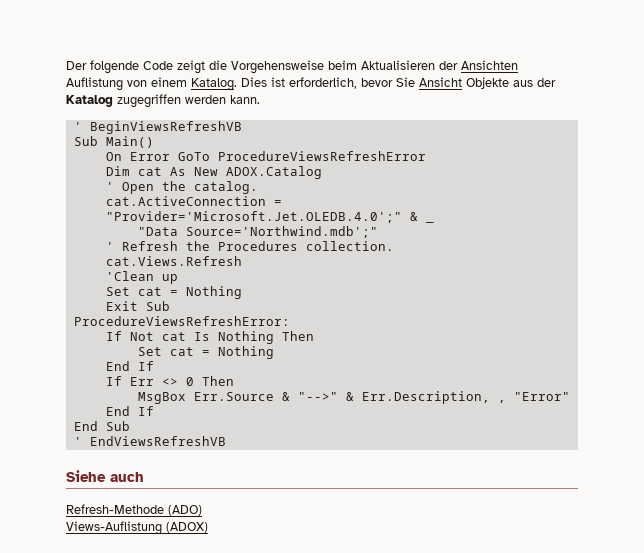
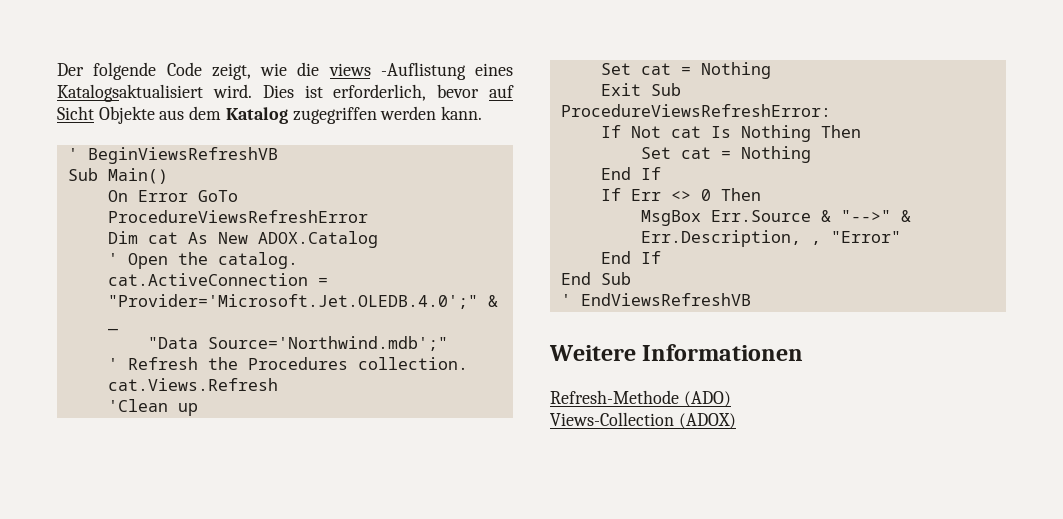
[177,60,518,74] [66,77,237,91] zeigt die Vorgehensweise beim Aktualisieren der Ansichten Auflistung von einem Katalog. -> [211,62,513,80] [57,84,252,102] zeigt, wie die views -Auflistung eines Katalogsaktualisiert wird.
[396,77,462,87] Sie Ansicht -> [488,85,514,98] [57,106,94,120] auf Sicht
[537,78,556,87] der -> [189,106,222,120] dem
[66,470,144,482] Siehe auch -> [549,344,804,361] Weitere Informationen
[66,521,162,535] Views-Auflistung -> [550,412,674,426] Views-Collection

